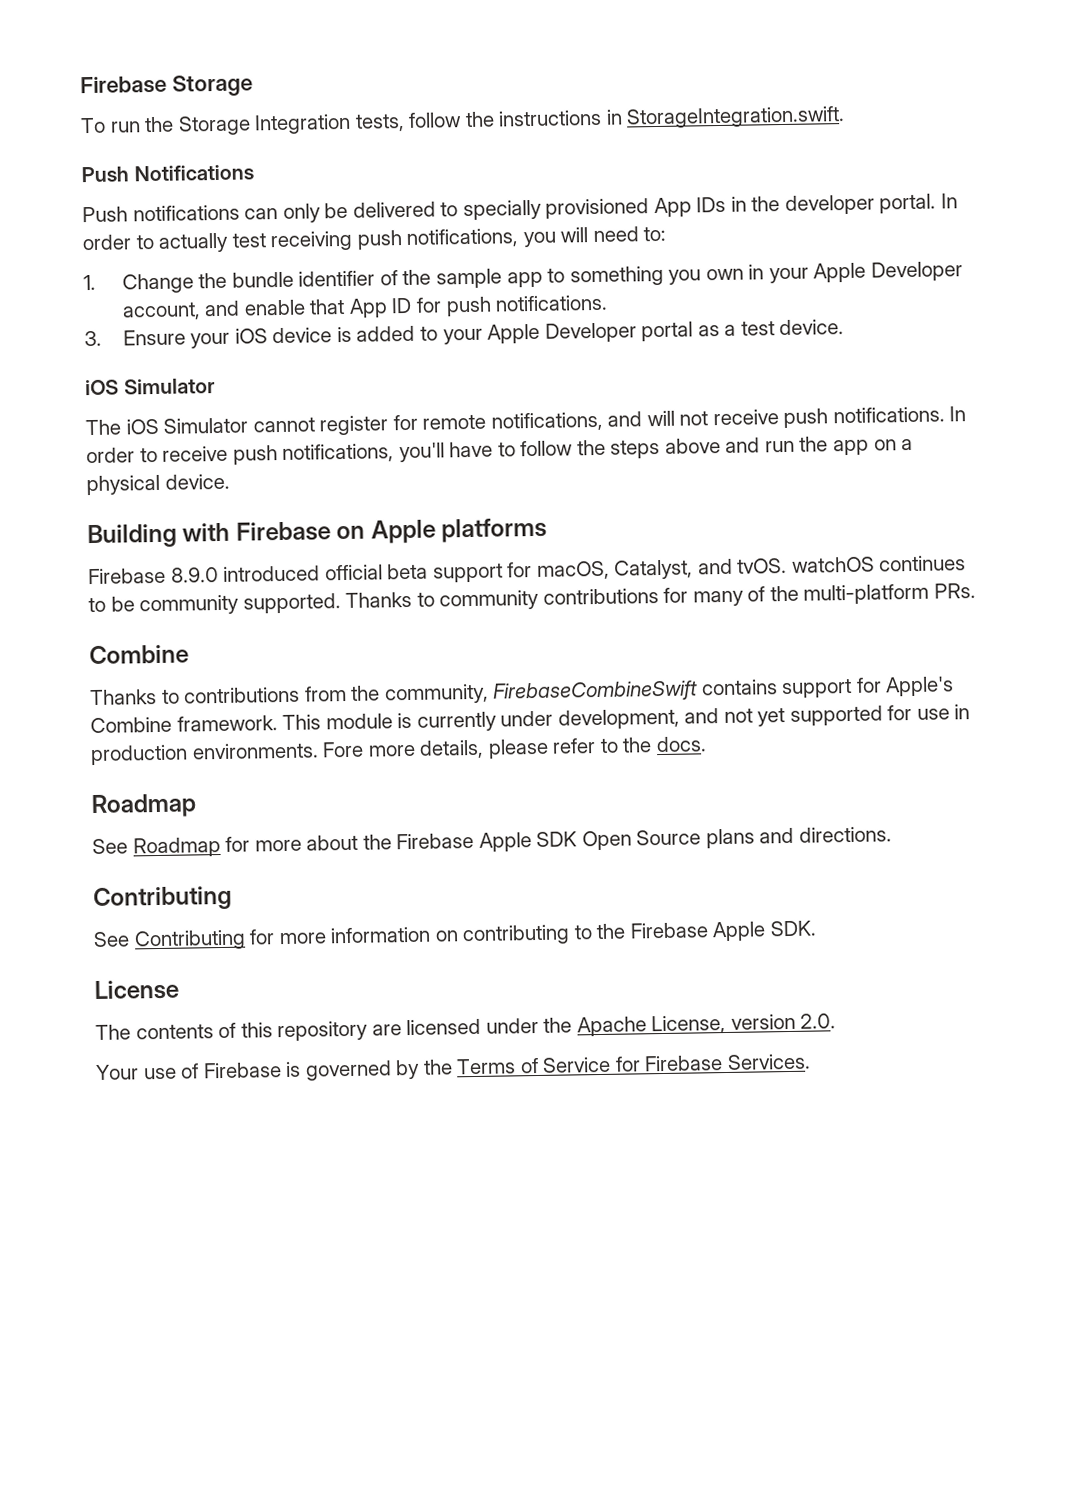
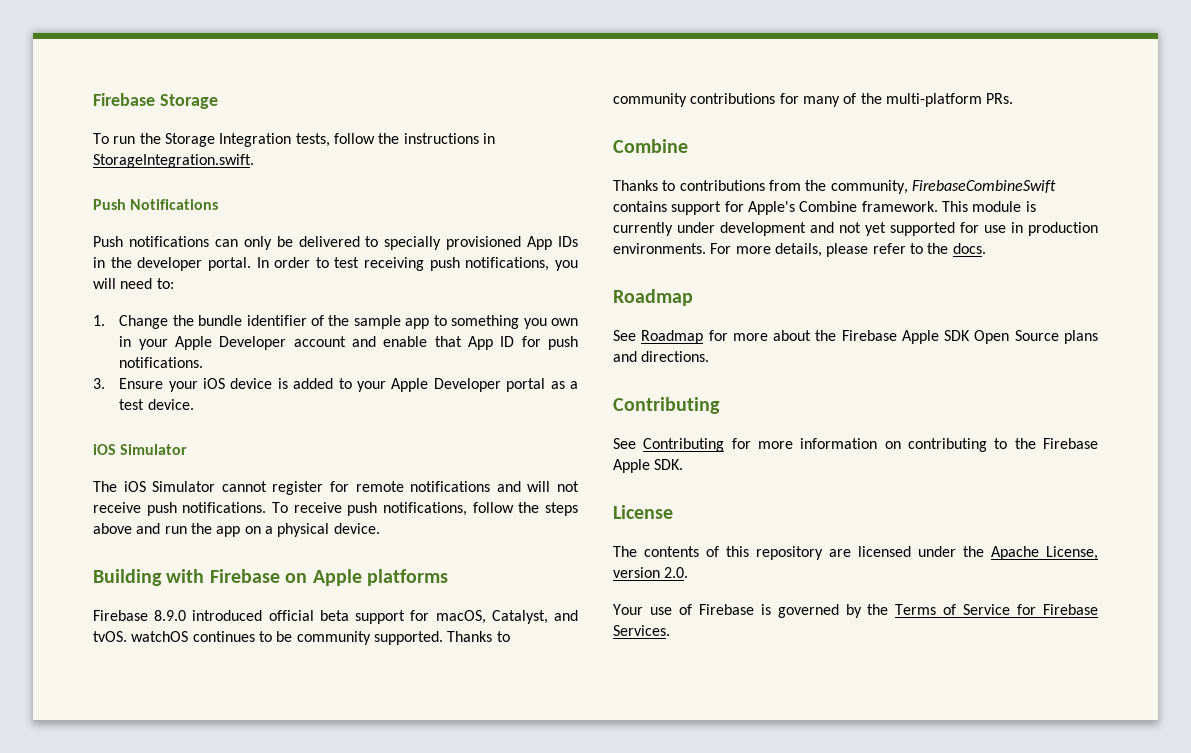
[158,232,230,253] actually -> (329, 262) none
[121,302,201,321] account, -> [293,336,346,347] account
[490,411,603,432] notifications, -> [410,481,491,492] notifications
[949,406,967,422] [86,441,516,465] In order to receive push notifications, you'll have to -> [272,502,467,516] To receive push notifications,
[557,708,680,730] development, -> [720,222,806,236] development
[322,741,365,758] Fore -> [710,243,732,254] For

